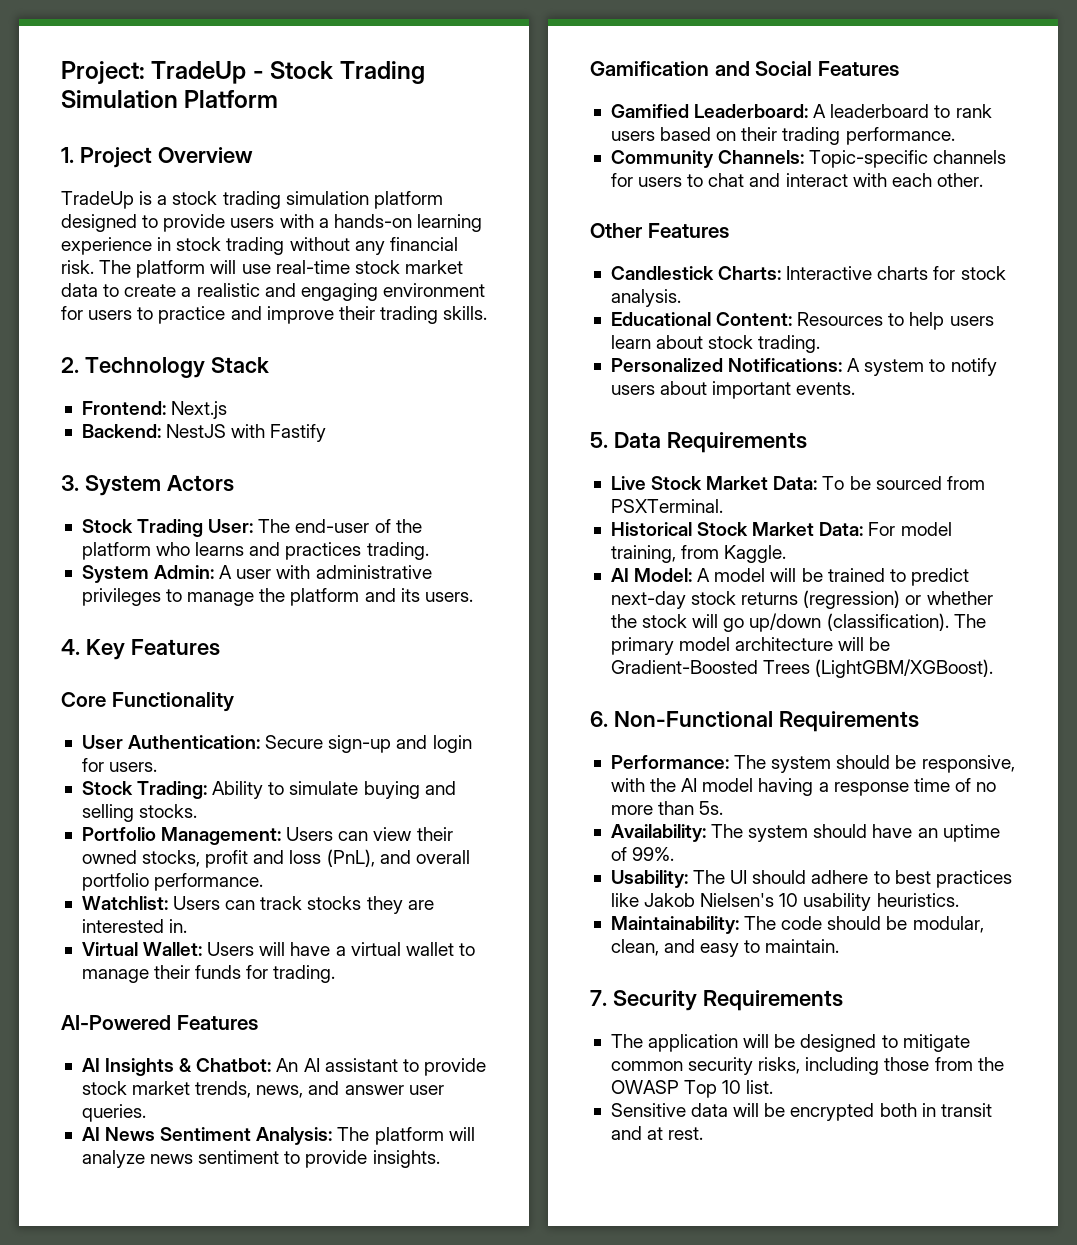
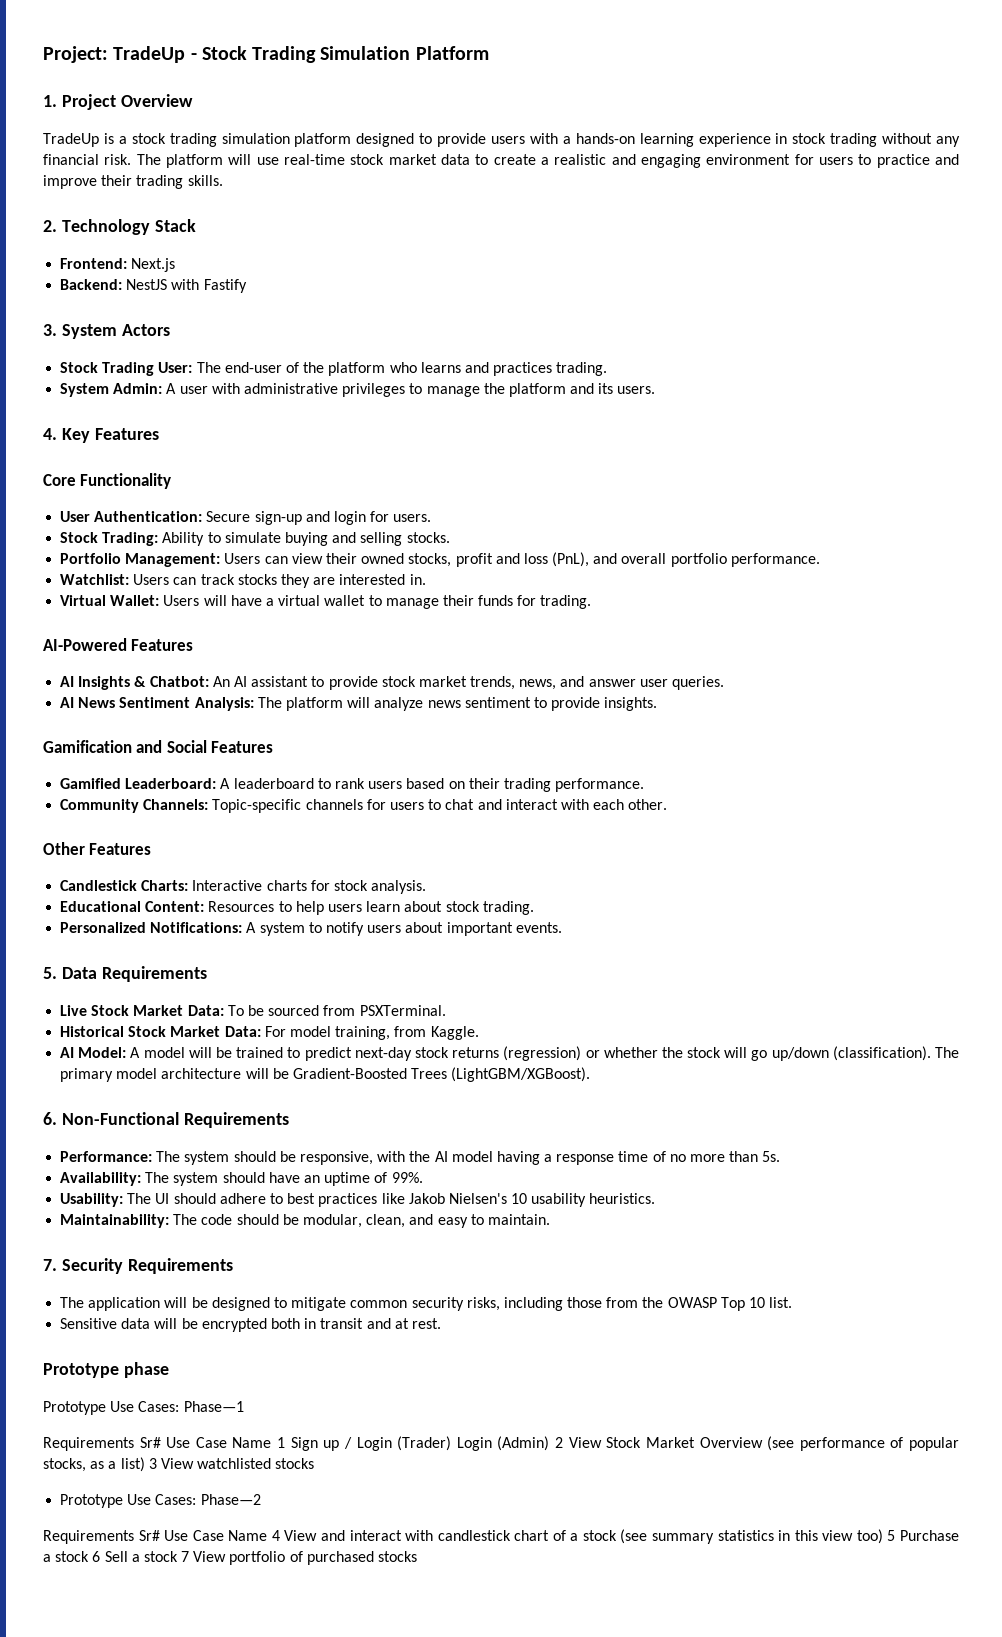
(704, 1133) none -> [43,1362,169,1378] [43,1401,244,1415] [43,1436,959,1451] [43,1457,315,1472] [60,1494,261,1508] [43,1529,960,1544] [43,1551,418,1565] // Prototype phase // Prototype Use Cases: Phase—1 // Requirements Sr# Use Case Name 1 Sign up / Login (Trader) Login (Admin) 2 View Stock Market Overview (see performance of popular stocks, as a list) 3 View watchlisted stocks // Prototype Use Cases: Phase—2 // Requirements Sr# Use Case Name 4 View and interact with candlestick chart of a stock (see summary statistics in this view too) 5 Purchase a stock 6 Sell a stock 7 View portfolio of purchased stocks

